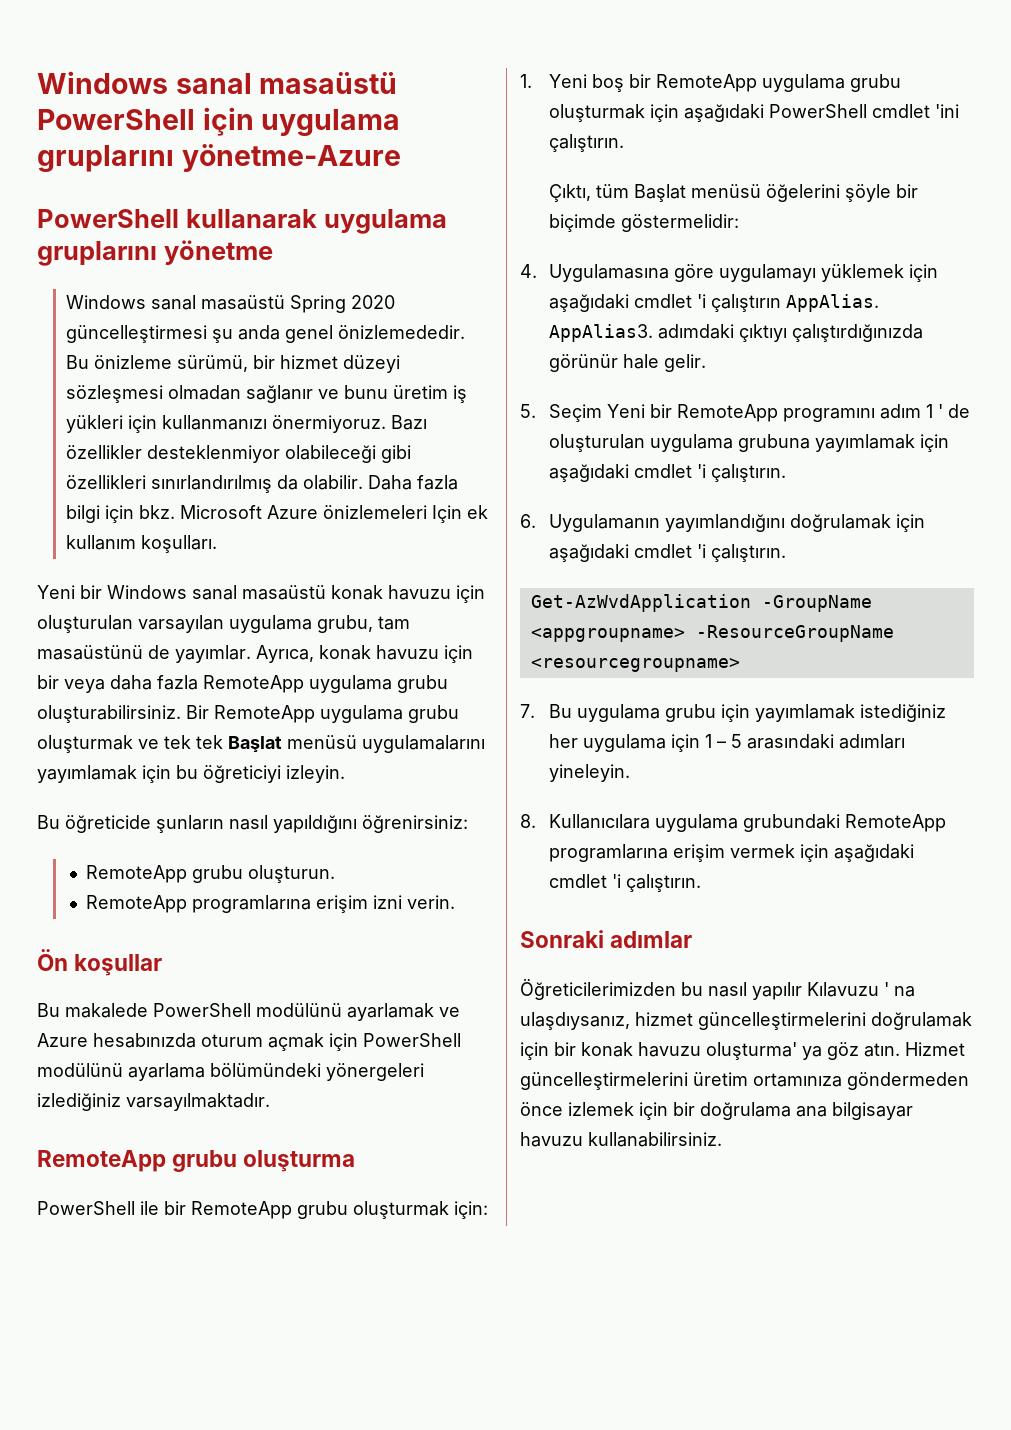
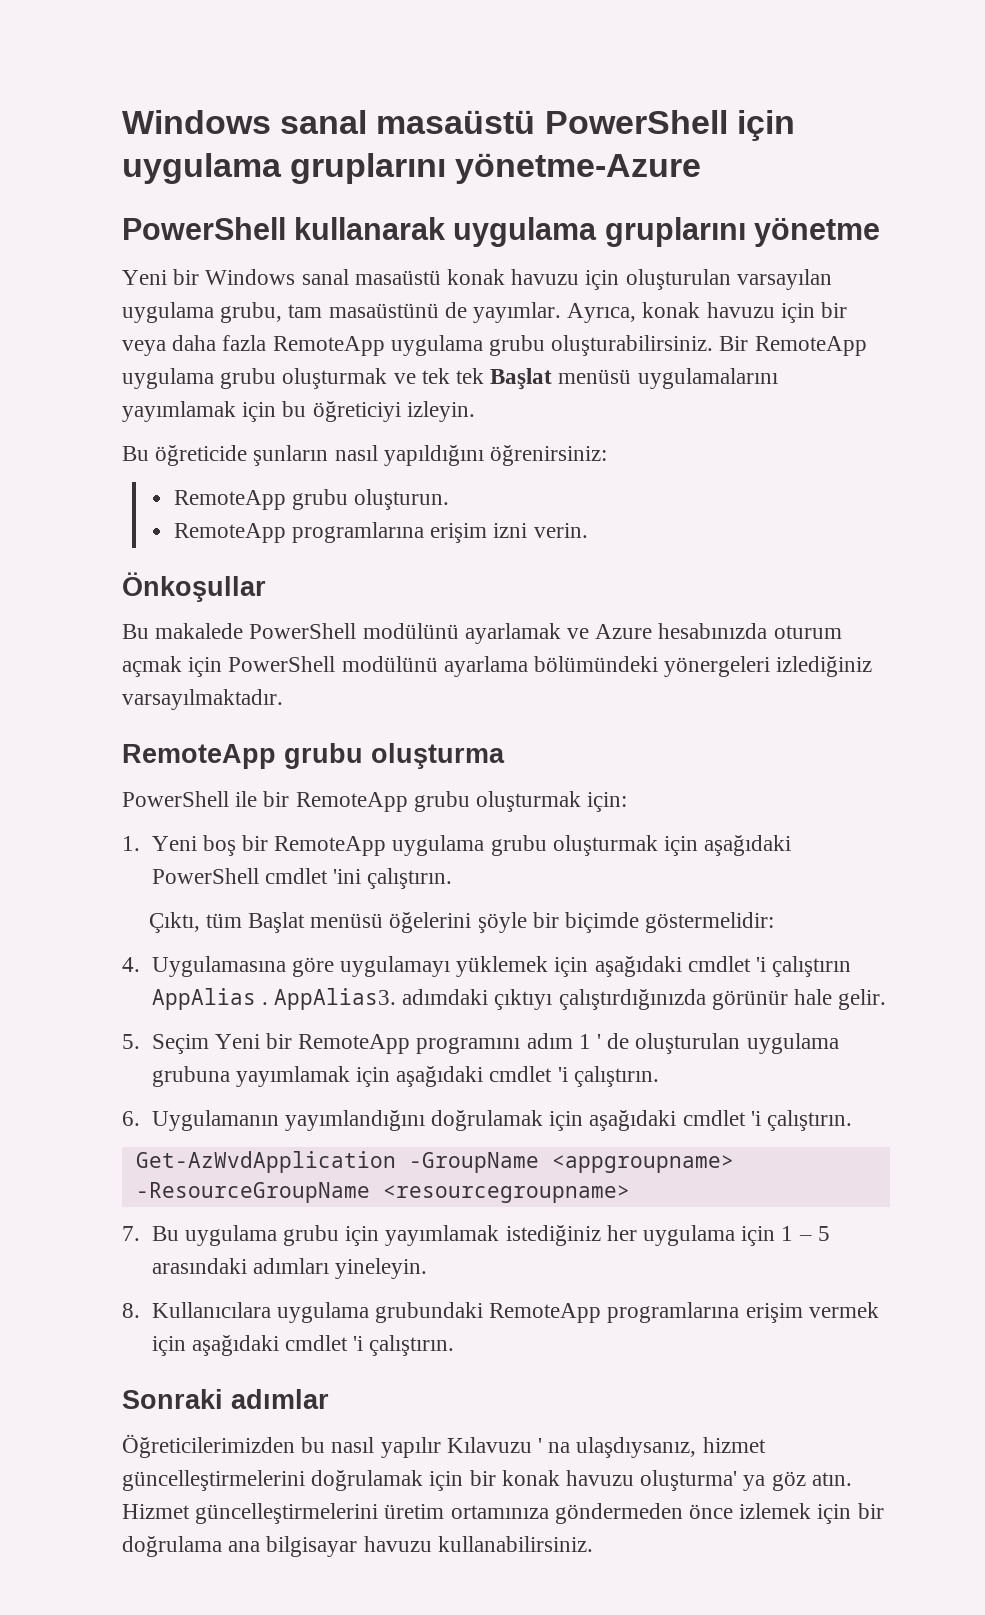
[65,295,395,313] [65,325,465,343] [65,355,400,373] [65,385,467,403] [65,415,427,433] [65,445,411,463] [65,475,458,493] [65,505,488,523] [65,535,217,553] // Windows sanal masaüstü Spring 2020 güncelleştirmesi şu anda genel önizlemededir. Bu önizleme sürümü, bir hizmet düzeyi sözleşmesi olmadan sağlanır ve bunu üretim iş yükleri için kullanmanızı önermiyoruz. Bazı özellikler desteklenmiyor olabileceği gibi özellikleri sınırlandırılmış da olabilir. Daha fazla bilgi için bkz. Microsoft Azure önizlemeleri Için ek kullanım koşulları. -> (880, 232) none
[37,949,163,976] Ön koşullar -> [122,572,266,602] Önkoşullar
[785,294,879,312] AppAlias. -> [151,988,268,1010] AppAlias .

